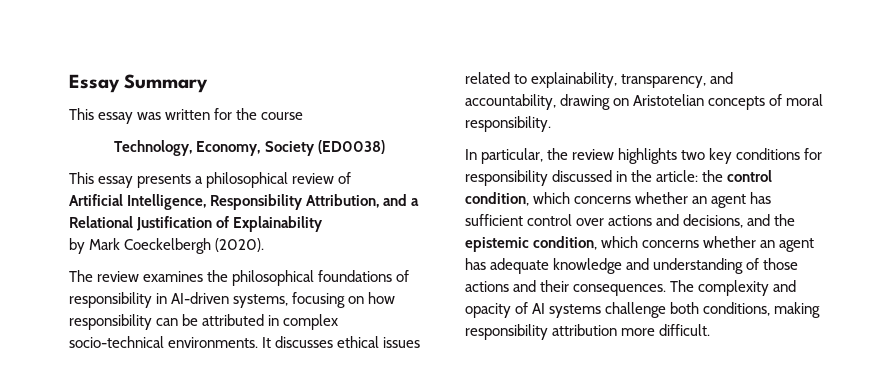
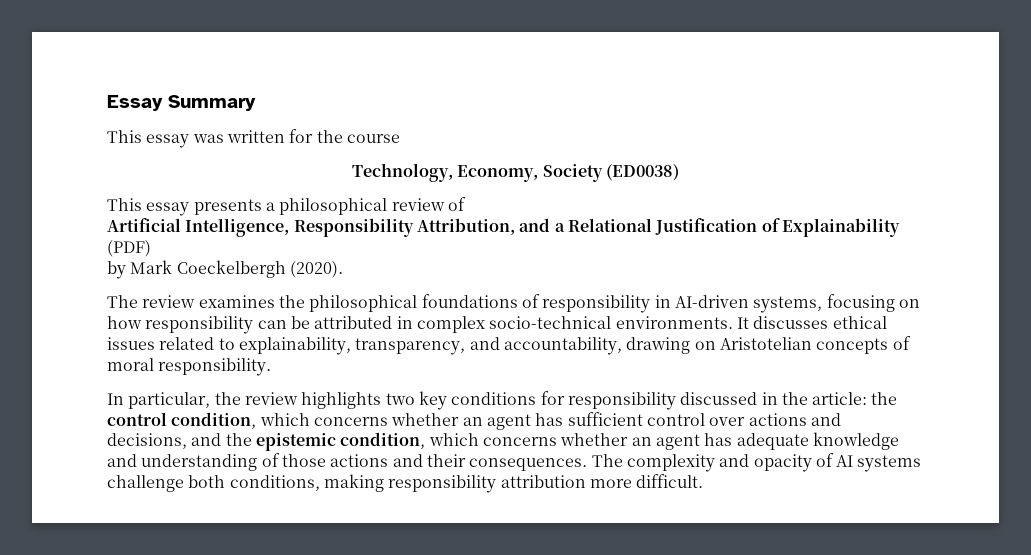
(324, 224) none -> [107,240,151,257] (PDF)

